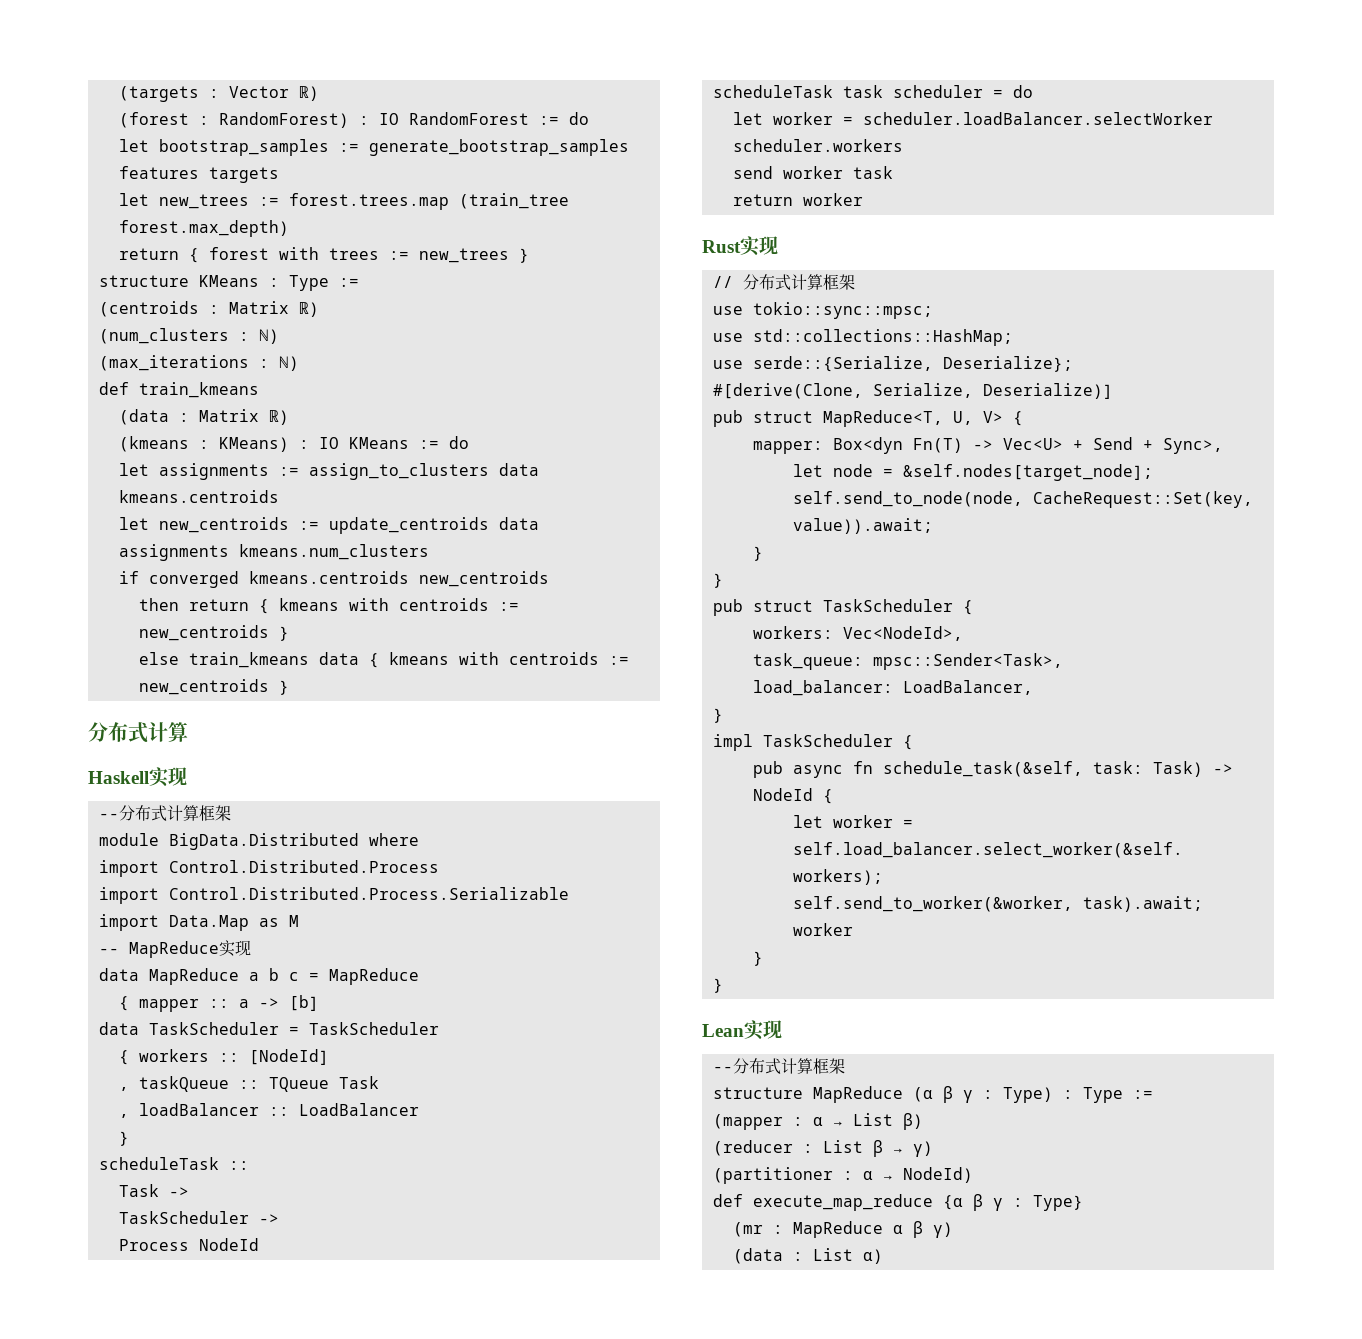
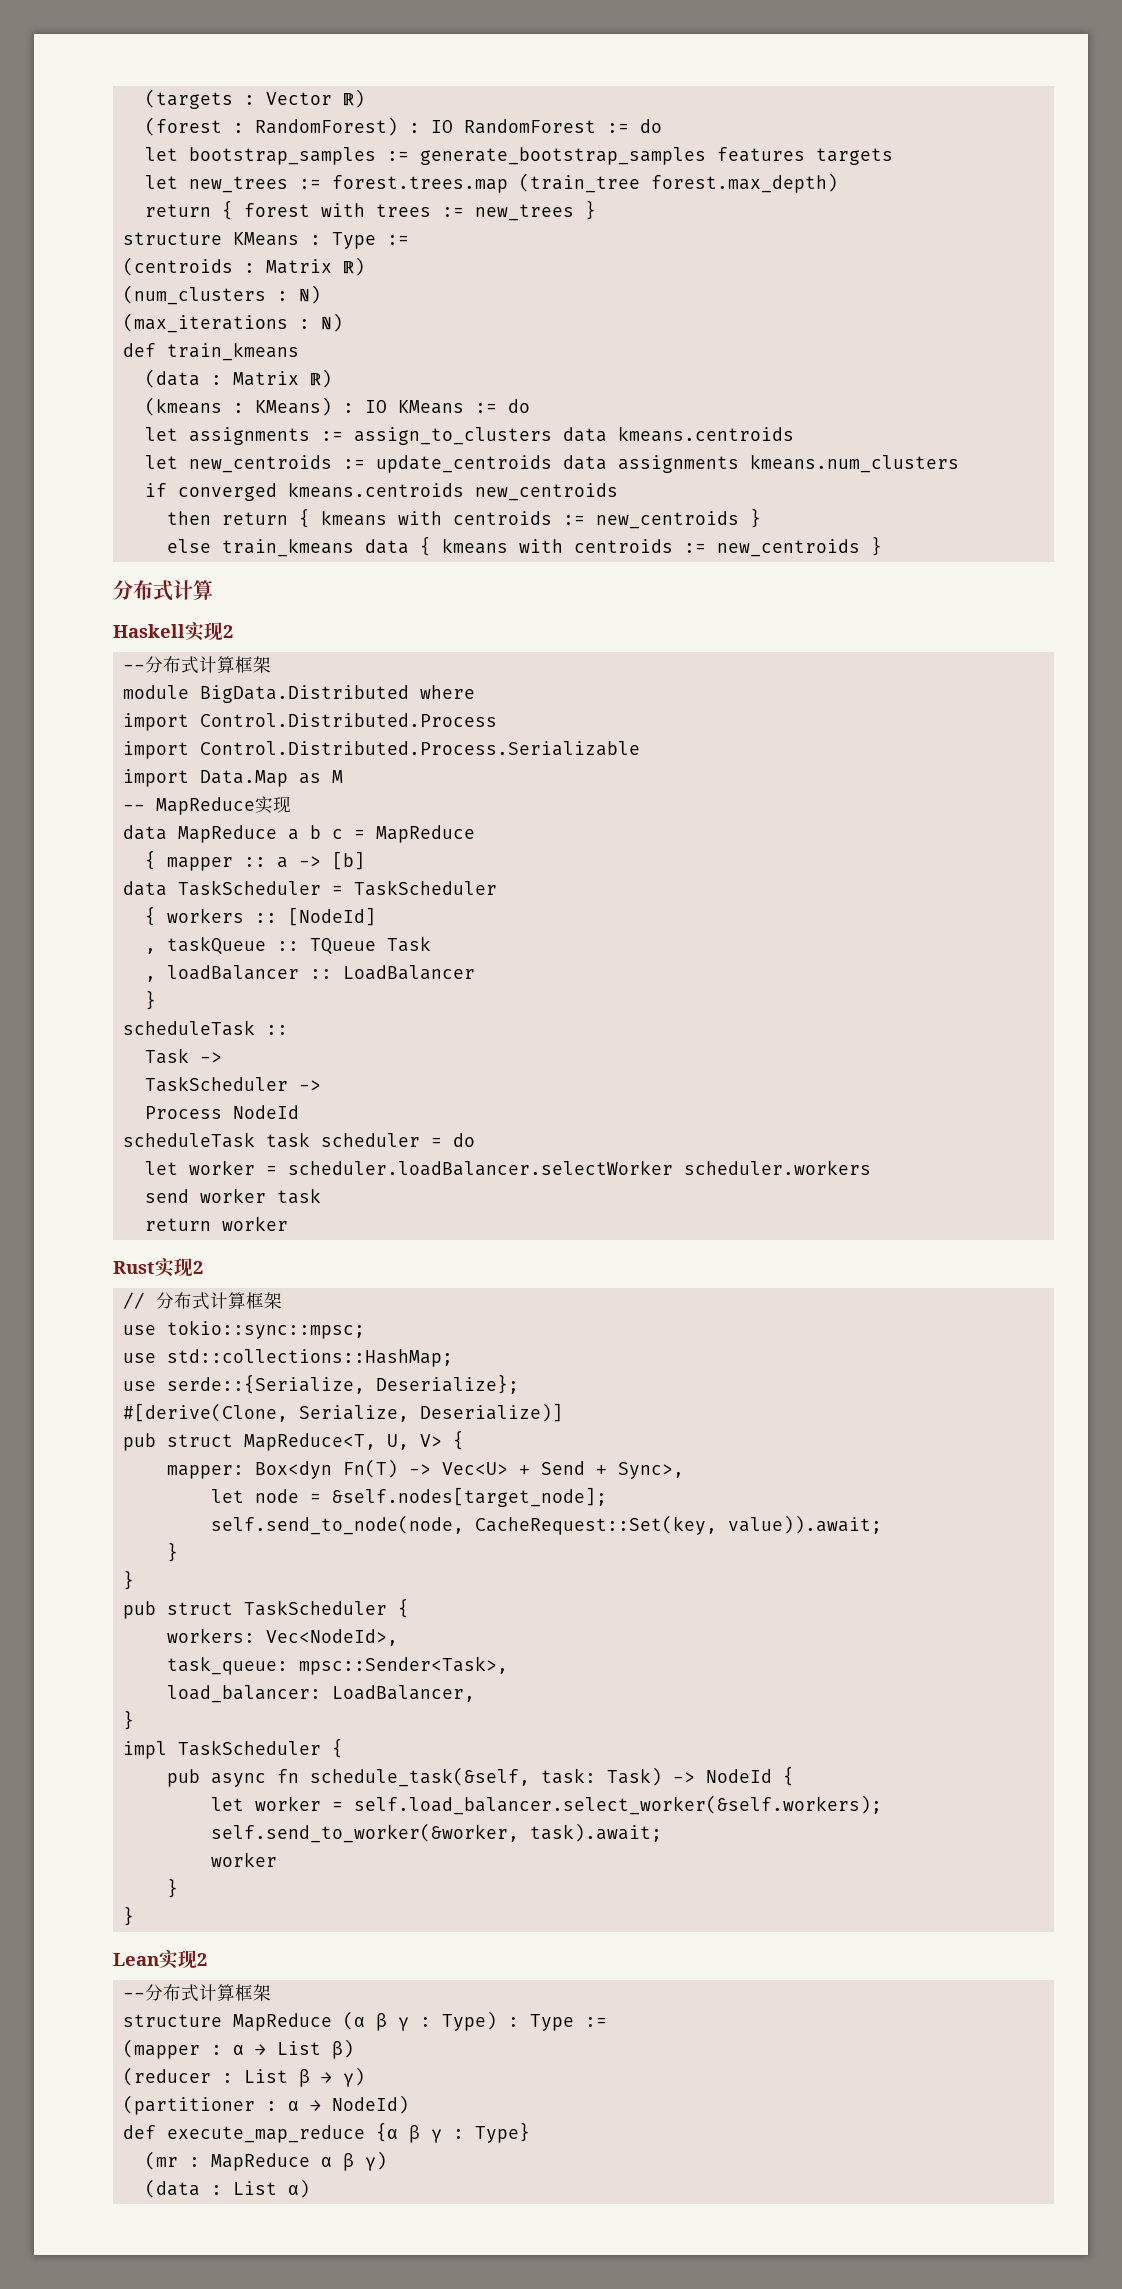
(187, 776) none -> [223,625,233,638] 2
(778, 245) none -> [193,1261,203,1274] 2
(782, 1029) none -> [197,1953,207,1966] 2

